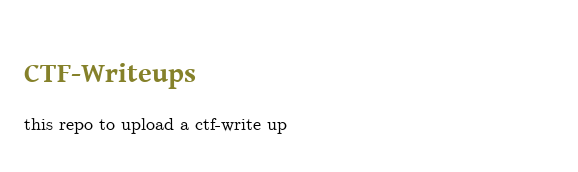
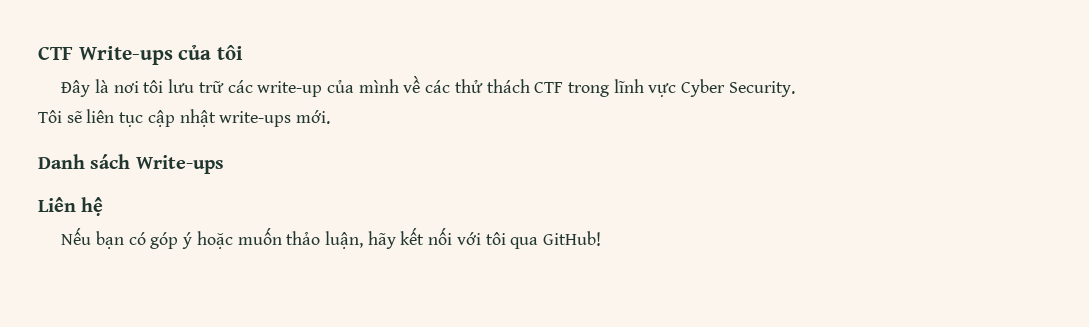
[24,63,196,89] [24,118,287,134] CTF-Writeups // this repo to upload a ctf-write up -> [38,45,243,65] [61,75,795,97] [38,109,331,127] [38,154,224,174] [38,197,104,216] [61,227,602,249] CTF Write-ups của tôi // Đây là nơi tôi lưu trữ các write-up của mình về các thử thách CTF trong lĩnh vực Cyber Security. // Tôi sẽ liên tục cập nhật write-ups mới. // Danh sách Write-ups // Liên hệ // Nếu bạn có góp ý hoặc muốn thảo luận, hãy kết nối với tôi qua GitHub!

